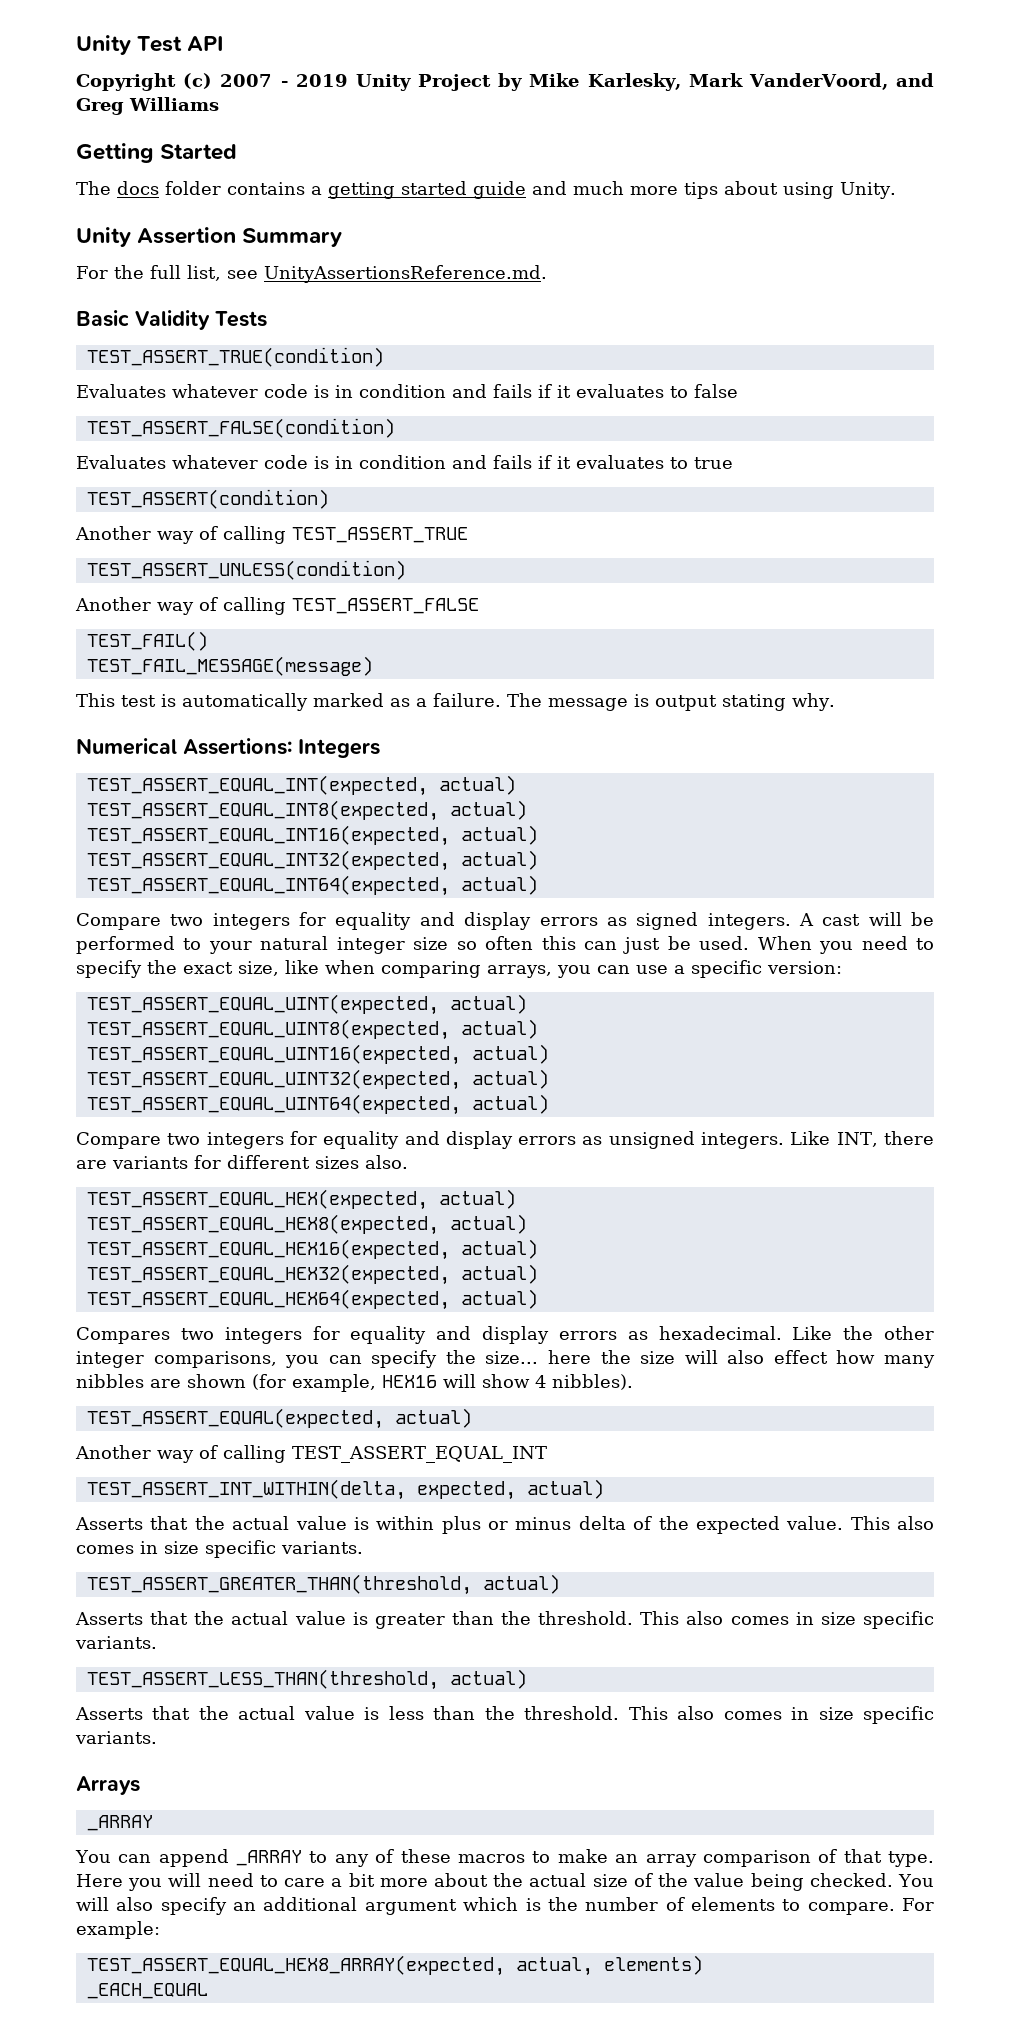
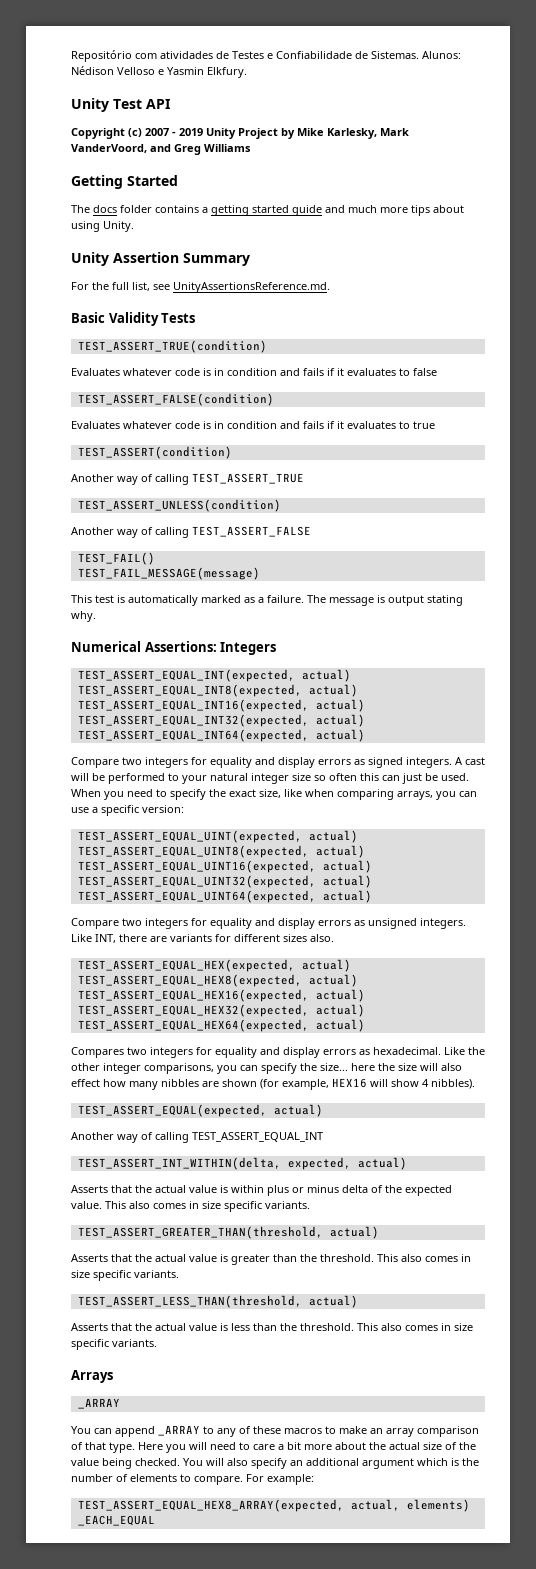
(76, 45) none -> [71,50,461,62] [71,66,247,78] Repositório com atividades de Testes e Confiabilidade de Sistemas. Alunos: Nédison Velloso e Yasmin Elkfury. //

